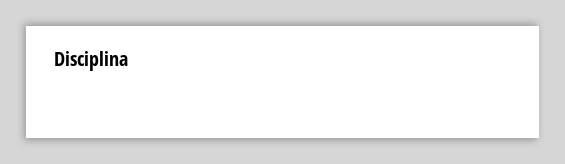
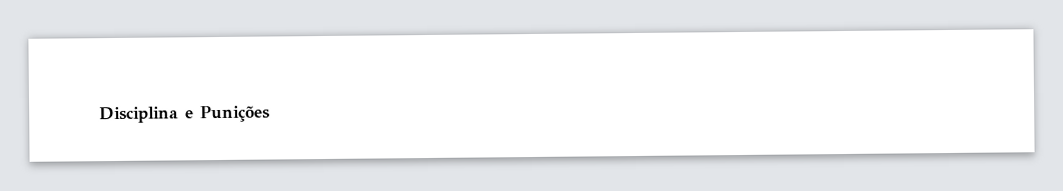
(128, 61) none -> [185,105,270,123] e Punições

